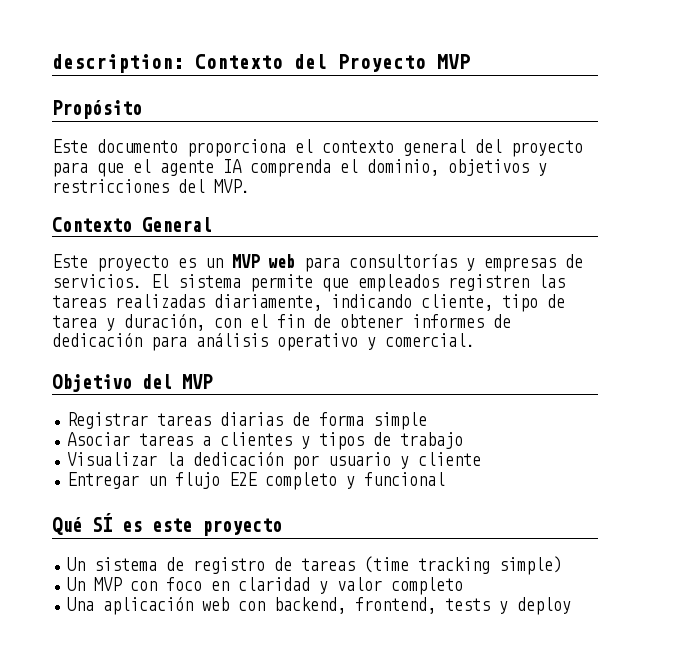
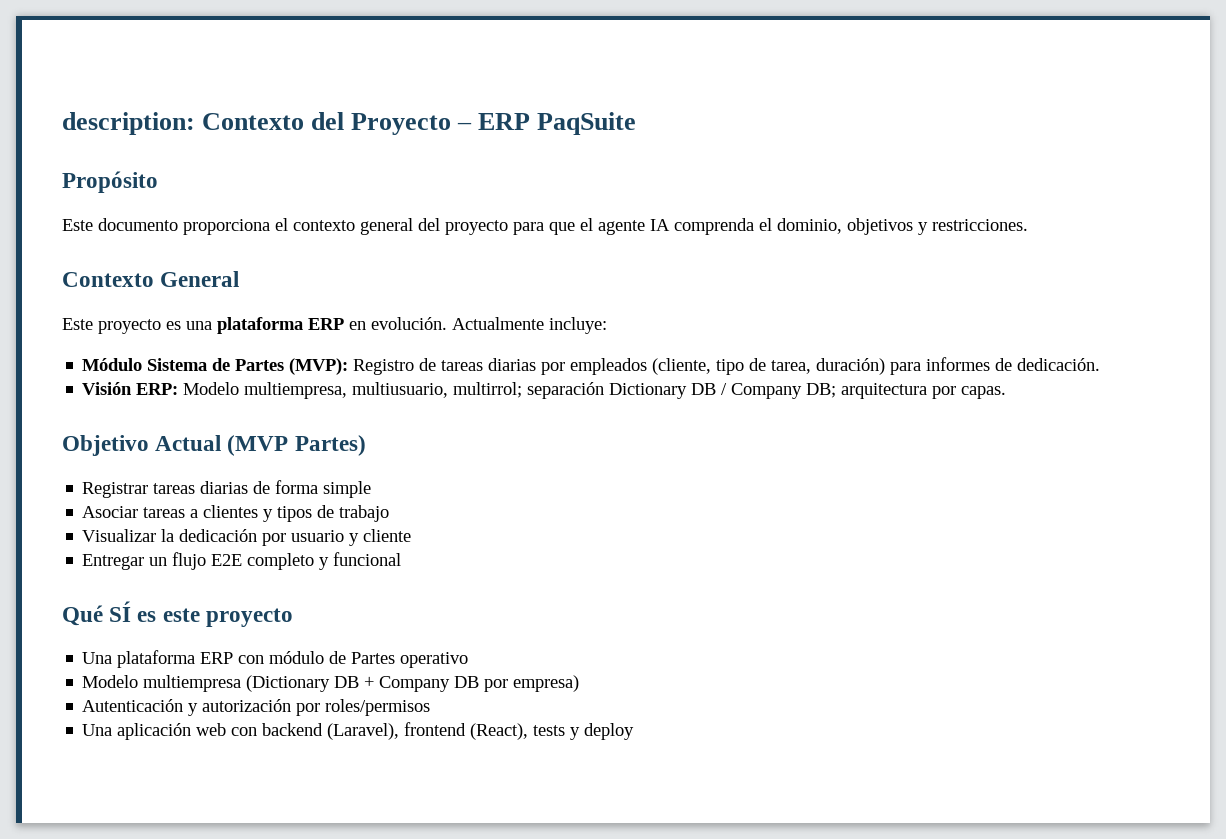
[437,54,470,69] MVP -> [457,112,637,135] – ERP PaqSuite
[52,179,250,193] restricciones del MVP. -> [932,219,1028,231] restricciones.
[205,254,583,272] [52,274,565,292] [52,294,565,312] [52,314,511,331] [52,333,475,351] [52,374,213,392] un MVP web para consultorías y empresas de servicios. El sistema permite que empleados registren las tareas realizadas diariamente, indicando cliente, tipo de tarea y duración, con el fin de obtener informes de dedicación para análisis operativo y comercial. // Objetivo del MVP -> [186,317,607,334] [82,357,1101,375] [82,382,1007,399] [62,435,366,456] una plataforma ERP en evolución. Actualmente incluye: // Módulo Sistema de Partes (MVP): Registro de tareas diarias por empleados (cliente, tipo de tarea, duración) para informes de dedicación. // Visión ERP: Modelo multiempresa, multiusuario, multirrol; separación Dictionary DB / Company DB; arquitectura por capas. // Objetivo Actual (MVP Partes)
[67,556,563,575] [67,577,464,595] Un sistema de registro de tareas (time tracking simple) // Un MVP con foco en claridad y valor completo -> [82,650,469,668] [82,675,580,692] [82,699,431,716] Una plataforma ERP con módulo de Partes operativo // Modelo multiempresa (Dictionary DB + Company DB por empresa) // Autenticación y autorización por roles/permisos
[274,597,437,614] backend, frontend, -> [262,722,529,740] backend (Laravel), frontend (React),

